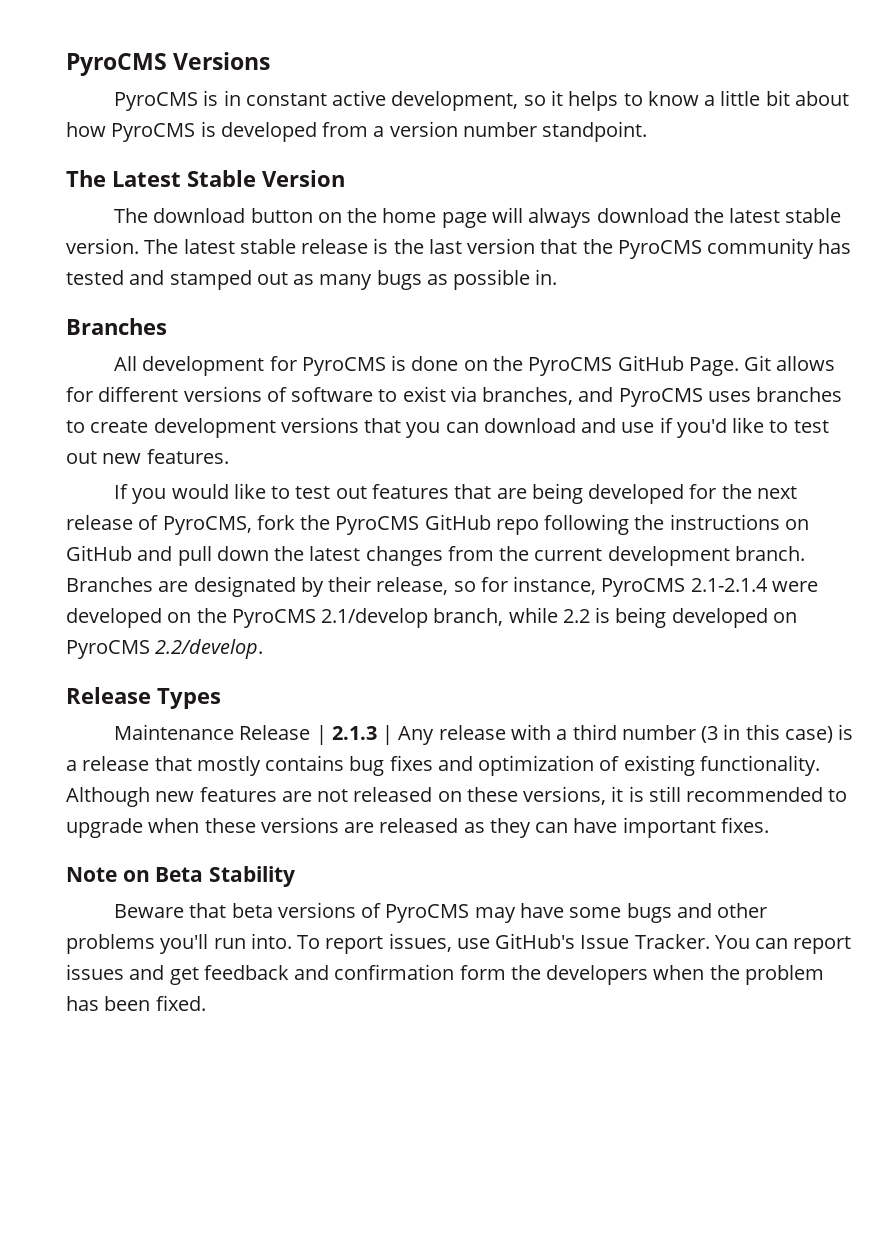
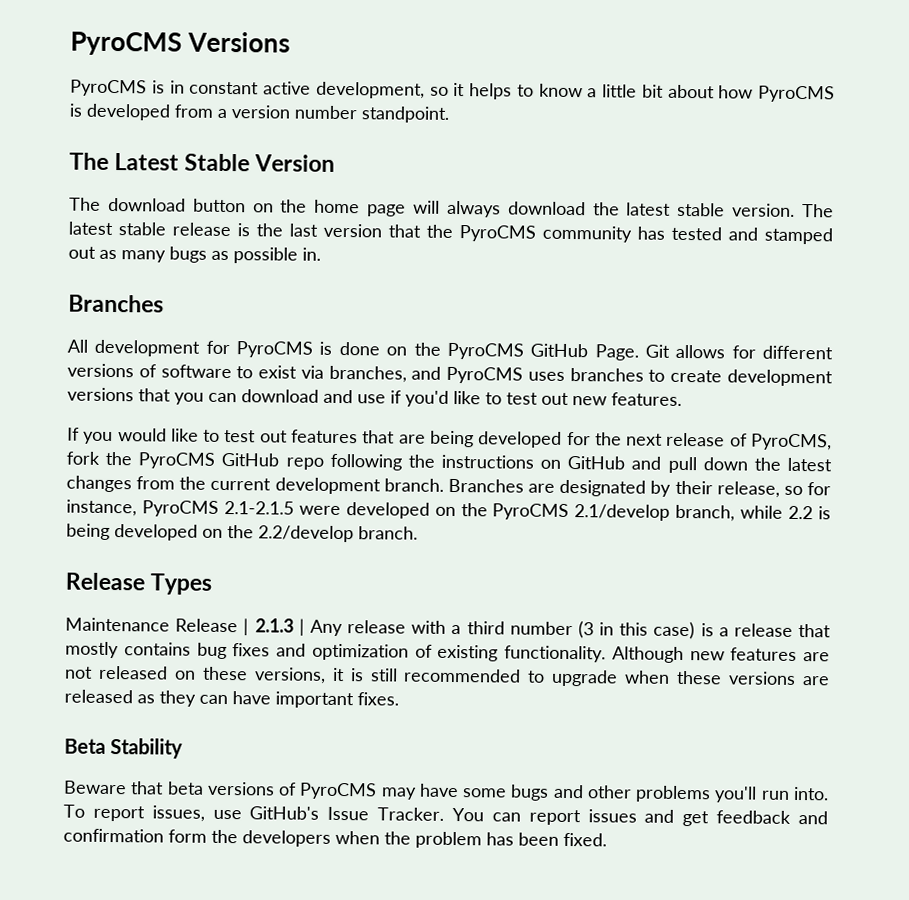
[690,578,768,592] 2.1-2.1.4 -> [223,500,294,515] 2.1-2.1.5
[66,639,264,659] PyroCMS 2.2/develop. -> [227,525,418,543] the 2.2/develop branch.
[66,867,150,882] Note on -> (399, 699) none

